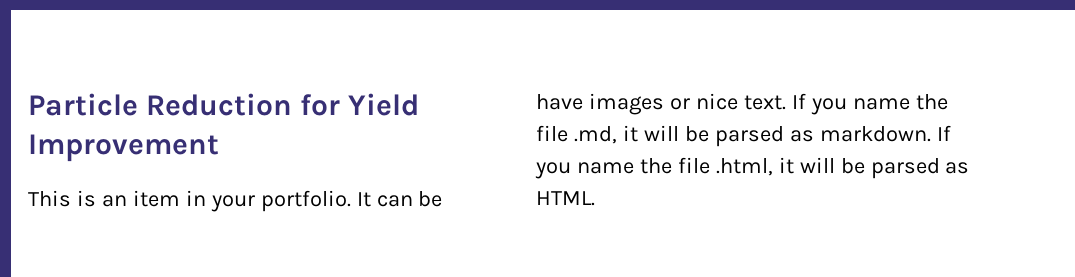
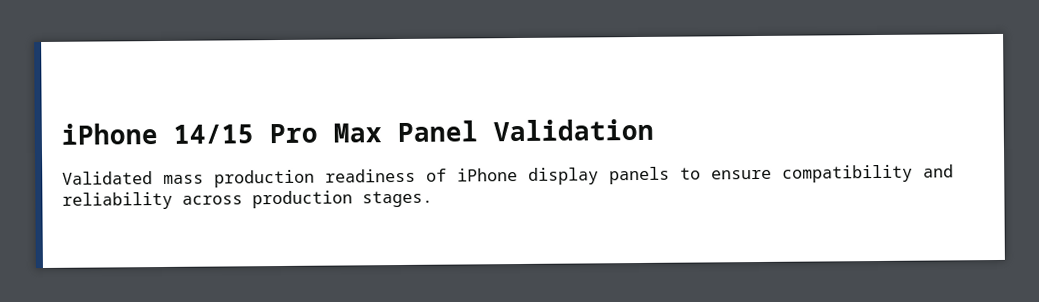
[28,93,420,116] [28,134,219,162] [28,190,443,212] [536,93,948,115] [536,125,951,147] [535,157,970,179] [536,191,595,206] Particle Reduction for Yield Improvement // This is an item in your portfolio. It can be have images or nice text. If you name the file .md, it will be parsed as markdown. If you name the file .html, it will be parsed as HTML. -> [61,118,654,145] [62,164,954,188] [62,190,433,210] iPhone 14/15 Pro Max Panel Validation // Validated mass production readiness of iPhone display panels to ensure compatibility and reliability across production stages.

